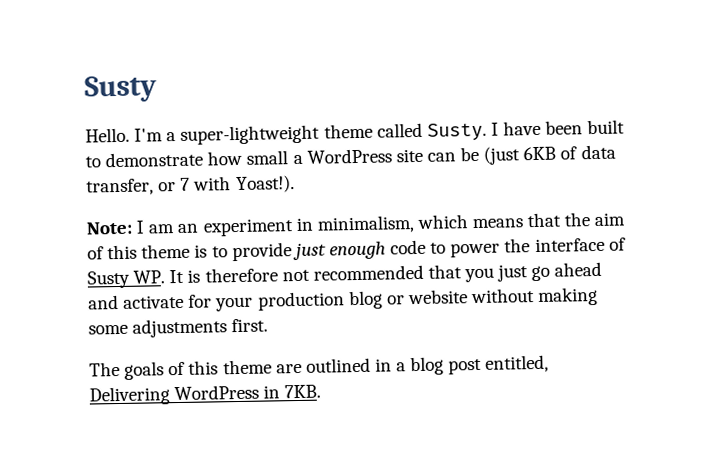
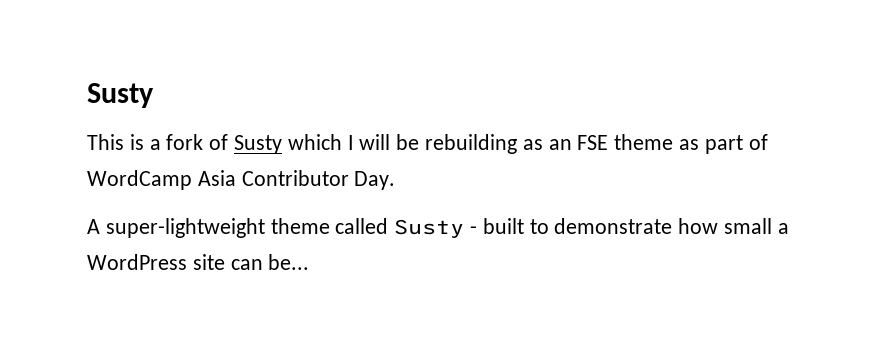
[85,120,584,145] Hello. I'm a super-lightweight theme called Susty. I have been -> [87,134,768,154] [87,170,396,190] [87,218,478,238] This is a fork of Susty which I will be rebuilding as an FSE theme as part of WordCamp Asia Contributor Day. // A super-lightweight theme called Susty -
[460,144,616,165] [86,175,295,196] [86,212,626,237] [87,237,626,262] [87,261,603,289] [88,286,599,312] [88,318,269,338] [89,354,550,380] [89,384,322,406] be (just 6KB of data transfer, or 7 with Yoast!). // Note: I am an experiment in minimalism, which means that the aim of this theme is to provide just enough code to power the interface of Susty WP. It is therefore not recommended that you just go ahead and activate for your production blog or website without making some adjustments first. // The goals of this theme are outlined in a blog post entitled, Delivering WordPress in 7KB. -> [268,254,310,270] be...

